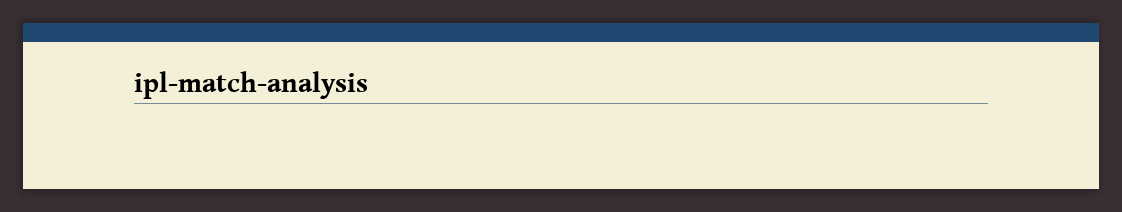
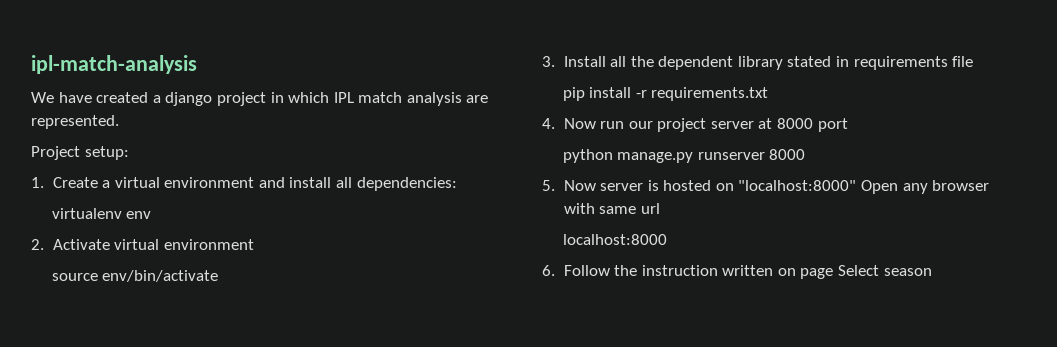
(368, 85) none -> [31,92,489,106] [31,115,119,129] [31,146,129,160] [31,177,457,191] [51,208,152,219] [31,239,254,250] [51,270,219,282] [542,56,974,70] [562,87,769,101] [542,118,848,132] [562,149,806,163] [542,180,990,194] [563,203,660,214] [562,234,667,245] [542,265,932,279] // We have created a django project in which IPL match analysis are represented. // Project setup: // 1. Create a virtual environment and install all dependencies: // virtualenv env // 2. Activate virtual environment // source env/bin/activate // 3. Install all the dependent library stated in requirements file // pip install -r requirements.txt // 4. Now run our project server at 8000 port // python manage.py runserver 8000 // 5. Now server is hosted on "localhost:8000" Open any browser with same url // localhost:8000 // 6. Follow the instruction written on page Select season

